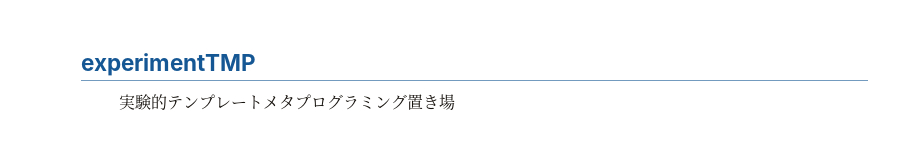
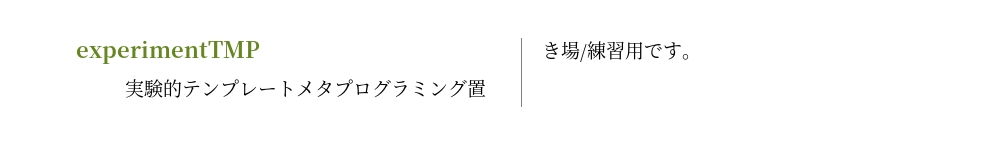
(455, 102) none -> [580,41,701,62] /練習用です。

